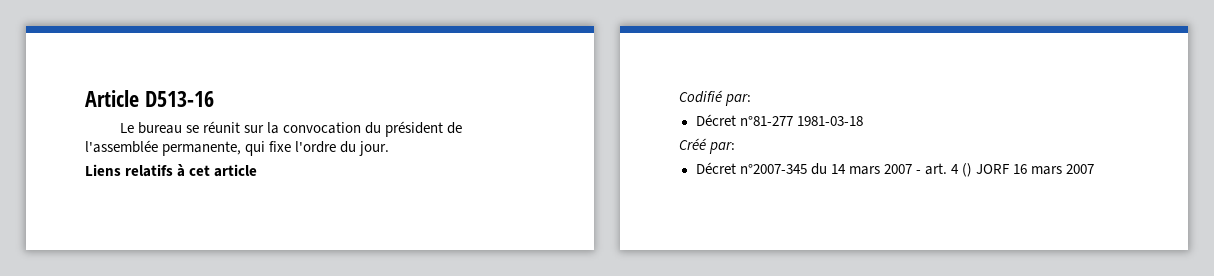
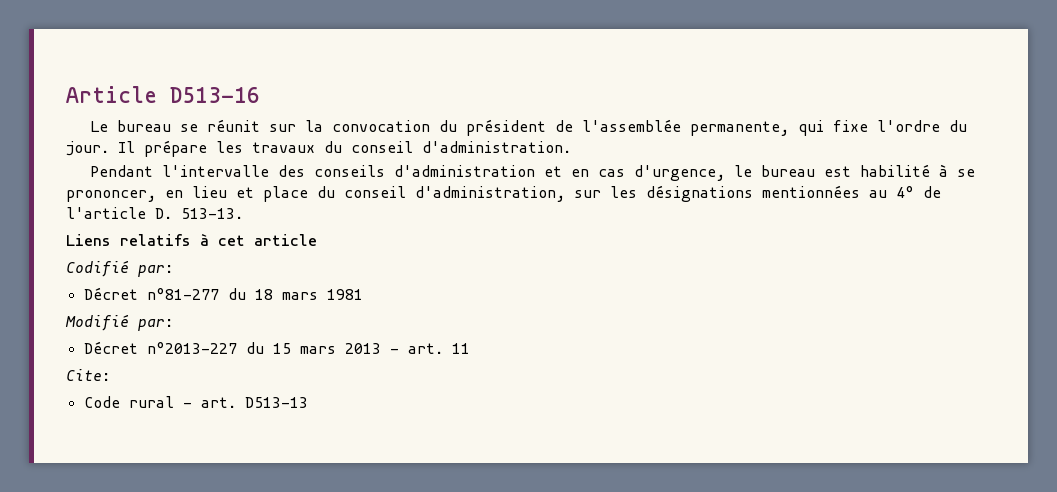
(390, 148) none -> [118,140,571,157] [89,164,975,181] [66,185,941,202] [66,207,243,219] Il prépare les travaux du conseil d'administration. // Pendant l'intervalle des conseils d'administration et en cas d'urgence, le bureau est habilité à se prononcer, en lieu et place du conseil d'administration, sur les désignations mentionnées au 4° de l'article D. 513-13.
[796,116,863,126] [679,138,736,154] [695,162,1095,177] 1981-03-18 // Créé par: // Décret n°2007-345 du 14 mars 2007 - art. 4 () JORF 16 mars 2007 -> [227,288,363,300] [65,314,173,331] [83,341,470,354] [66,369,110,381] [83,396,308,408] du 18 mars 1981 // Modifié par: // Décret n°2013-227 du 15 mars 2013 - art. 11 // Cite: // Code rural - art. D513-13

